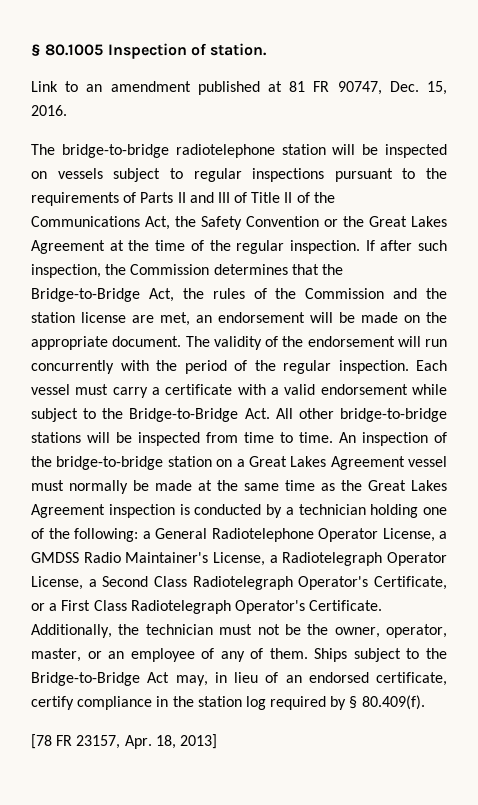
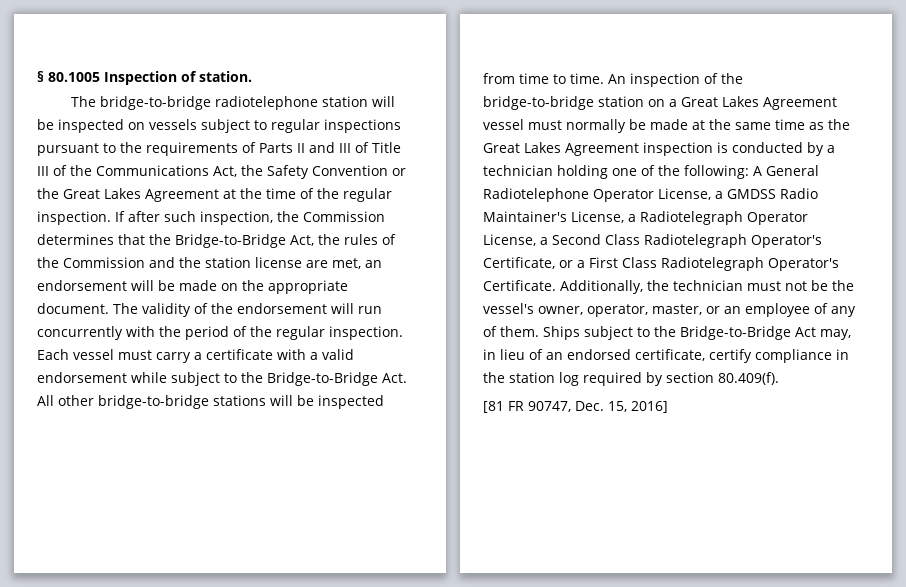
[31,81,447,95] [31,105,67,116] // Link to an amendment published at 81 FR 90747, Dec. 15, 2016. -> (252, 76) none
[284,192,293,203] II -> [37,166,49,176] III
[142,531,151,539] a -> [753,166,762,176] A
(329, 629) none -> [483,303,534,314] vessel's
[349,696,358,709] § -> [666,372,714,383] section
[31,734,217,749] [78 FR 23157, Apr. 18, 2013] -> [483,401,668,413] [81 FR 90747, Dec. 15, 2016]

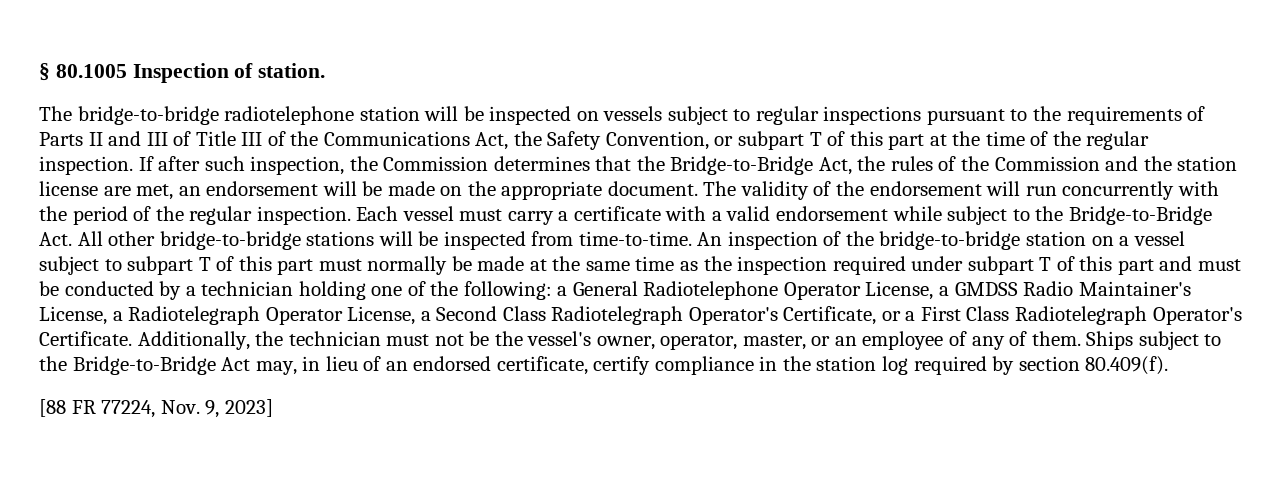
[312,165,406,176] [37,188,219,202] Convention or the Great Lakes Agreement -> [605,131,925,150] Convention, or subpart T of this part
[519,73,604,84] time to time. -> [578,231,692,246] time-to-time.
[681,96,837,110] [483,119,524,130] Great Lakes Agreement vessel -> [1133,231,1185,246] [39,256,314,275] vessel subject to subpart T of this part
[483,142,728,156] Great Lakes Agreement inspection is -> [737,256,1241,275] [39,281,59,296] inspection required under subpart T of this part and must be
[753,166,762,176] A -> [557,286,568,296] a
[483,401,668,413] [81 FR 90747, Dec. 15, 2016] -> [39,399,273,418] [88 FR 77224, Nov. 9, 2023]

